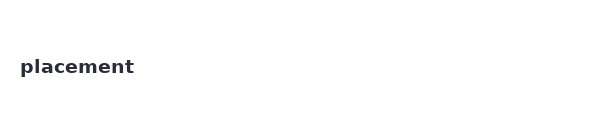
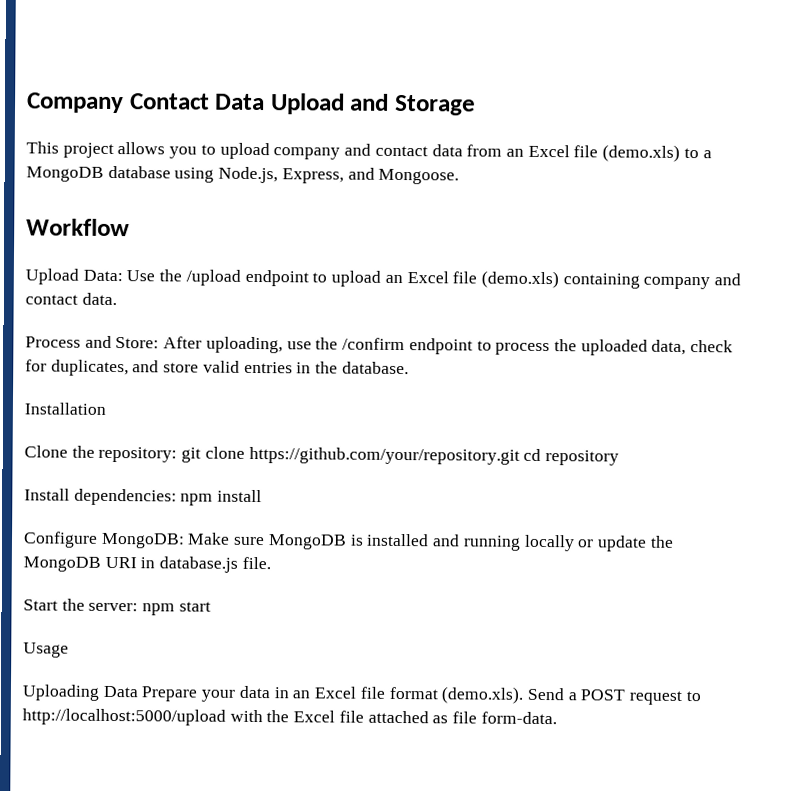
[20,59,134,77] placement -> [26,92,477,116] [26,141,712,162] [26,165,460,185] [26,218,130,237] [25,268,742,290] [25,292,117,306] [25,335,734,356] [25,359,409,377] [24,402,106,415] [24,445,620,466] [24,488,263,506] [23,531,674,552] [23,556,271,573] [23,598,211,616] [23,642,69,658] [22,684,701,705] [22,708,557,726] Company Contact Data Upload and Storage // This project allows you to upload company and contact data from an Excel file (demo.xls) to a MongoDB database using Node.js, Express, and Mongoose. // Workflow // Upload Data: Use the /upload endpoint to upload an Excel file (demo.xls) containing company and contact data. // Process and Store: After uploading, use the /confirm endpoint to process the uploaded data, check for duplicates, and store valid entries in the database. // Installation // Clone the repository: git clone https://github.com/your/repository.git cd repository // Install dependencies: npm install // Configure MongoDB: Make sure MongoDB is installed and running locally or update the MongoDB URI in database.js file. // Start the server: npm start // Usage // Uploading Data Prepare your data in an Excel file format (demo.xls). Send a POST request to http://localhost:5000/upload with the Excel file attached as file form-data.

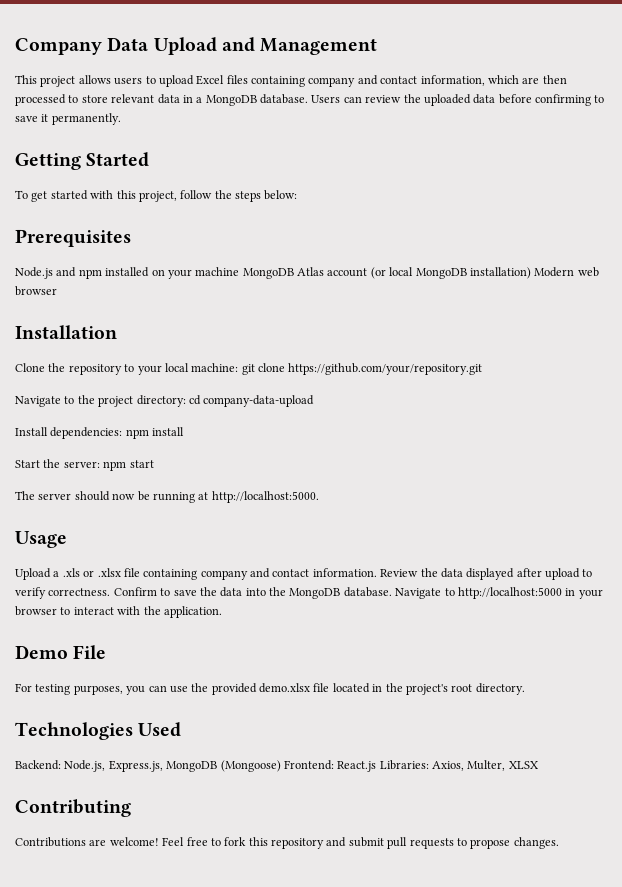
[129,93,210,110] Contact -> (102, 46) none
[394,94,477,116] Storage -> [260,38,378,55] Management
[169,142,712,162] [26,165,460,185] [26,218,130,237] [25,268,742,290] [25,292,117,306] [25,335,734,356] [25,359,409,377] [24,402,106,415] [24,445,620,466] [24,488,263,506] [23,531,674,552] [23,556,271,573] you to upload company and contact data from an Excel file (demo.xls) to a MongoDB database using Node.js, Express, and Mongoose. // Workflow // Upload Data: Use the /upload endpoint to upload an Excel file (demo.xls) containing company and contact data. // Process and Store: After uploading, use the /confirm endpoint to process the uploaded data, check for duplicates, and store valid entries in the database. // Installation // Clone the repository: git clone https://github.com/your/repository.git cd repository // Install dependencies: npm install // Configure MongoDB: Make sure MongoDB is installed and running locally or update the MongoDB URI in database.js file. -> [114,75,567,87] [15,94,605,106] [15,113,121,125] [15,152,150,170] [15,190,298,202] [15,229,131,247] [15,267,599,279] [15,286,57,296] [15,325,117,339] [15,363,483,375] [15,395,315,407] [15,427,185,439] users to upload Excel files containing company and contact information, which are then processed to store relevant data in a MongoDB database. Users can review the uploaded data before confirming to save it permanently. // Getting Started // To get started with this project, follow the steps below: // Prerequisites // Node.js and npm installed on your machine MongoDB Atlas account (or local MongoDB installation) Modern web browser // Installation // Clone the repository to your local machine: git clone https://github.com/your/repository.git // Navigate to the project directory: cd company-data-upload // Install dependencies: npm install
[23,642,69,658] [22,684,701,705] [22,708,557,726] Usage // Uploading Data Prepare your data in an Excel file format (demo.xls). Send a POST request to http://localhost:5000/upload with the Excel file attached as file form-data. -> [15,491,319,503] [15,531,67,548] [15,568,593,580] [15,587,603,599] [15,606,222,618] [15,645,107,659] [15,683,525,695] [15,722,182,740] [15,760,539,772] [15,799,131,817] [15,837,559,849] The server should now be running at http://localhost:5000. // Usage // Upload a .xls or .xlsx file containing company and contact information. Review the data displayed after upload to verify correctness. Confirm to save the data into the MongoDB database. Navigate to http://localhost:5000 in your browser to interact with the application. // Demo File // For testing purposes, you can use the provided demo.xlsx file located in the project's root directory. // Technologies Used // Backend: Node.js, Express.js, MongoDB (Mongoose) Frontend: React.js Libraries: Axios, Multer, XLSX // Contributing // Contributions are welcome! Feel free to fork this repository and submit pull requests to propose changes.

